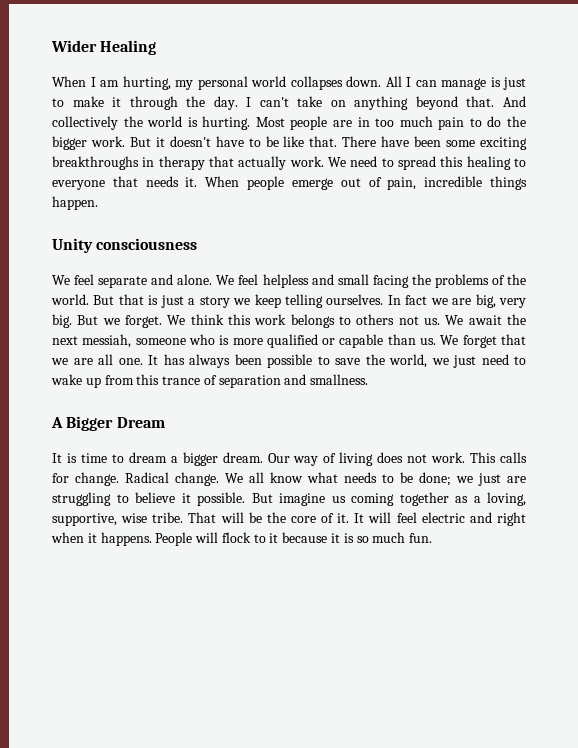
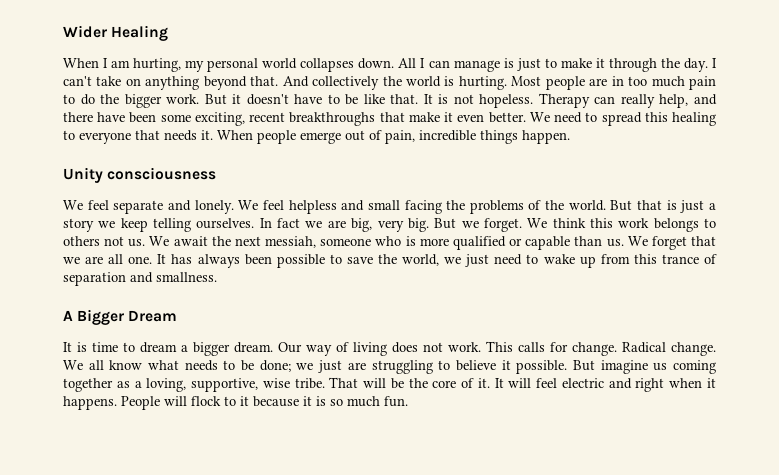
[342,136,527,150] [52,156,324,170] There have been some exciting breakthroughs in therapy that actually work. -> [423,93,717,108] [63,112,526,126] It is not hopeless. Therapy can really help, and there have been some exciting, recent breakthroughs that make it even better.
[177,274,213,285] alone. -> [194,200,234,214] lonely.

